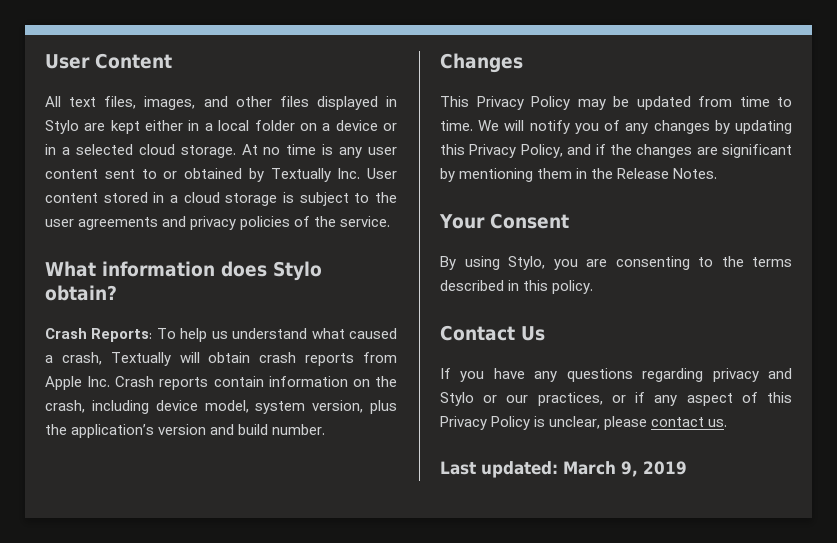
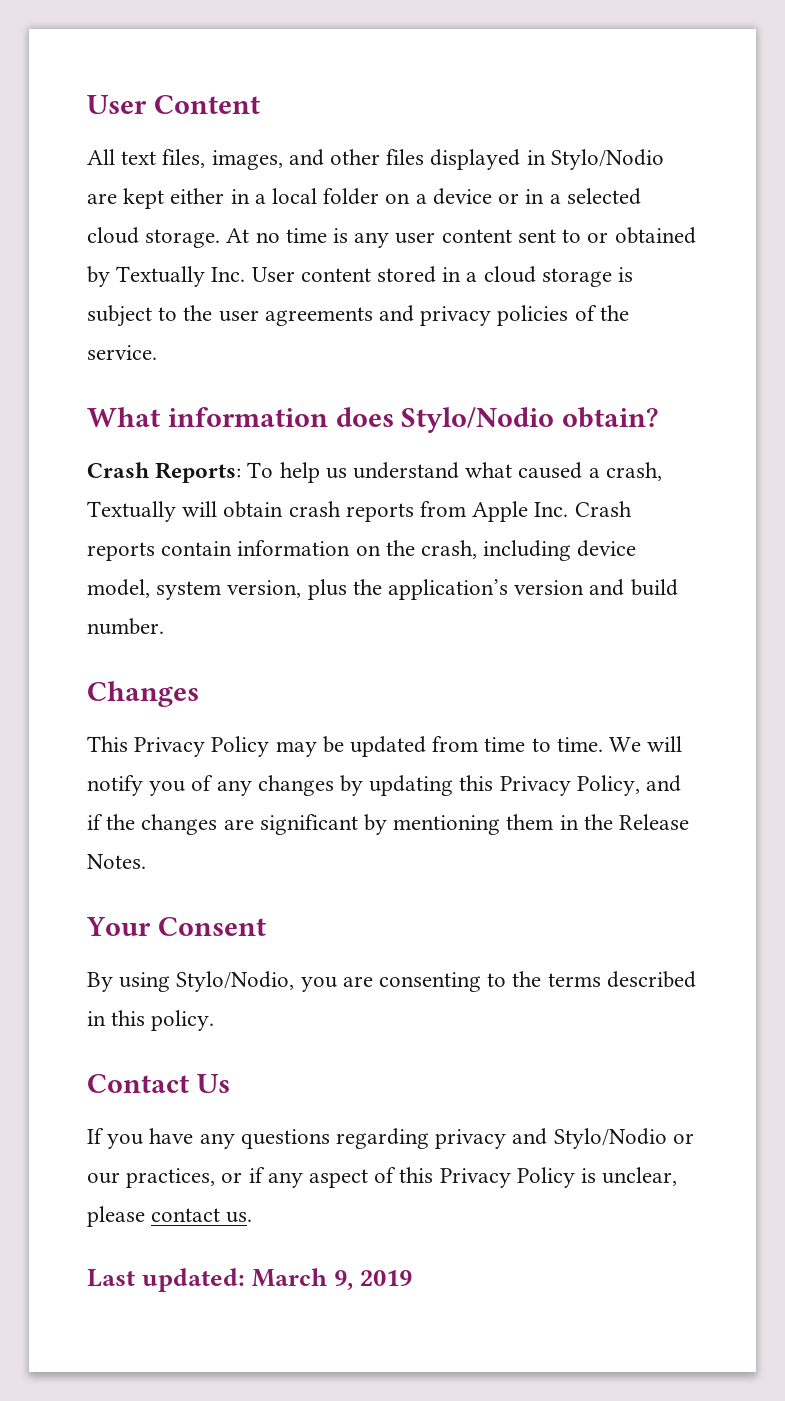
[45,120,79,134] Stylo -> [550,149,664,170] Stylo/Nodio
[273,261,322,281] Stylo -> [401,407,555,433] Stylo/Nodio
[508,256,545,270] Stylo, -> [176,971,295,992] Stylo/Nodio,
[440,392,474,406] Stylo -> [553,1128,667,1149] Stylo/Nodio

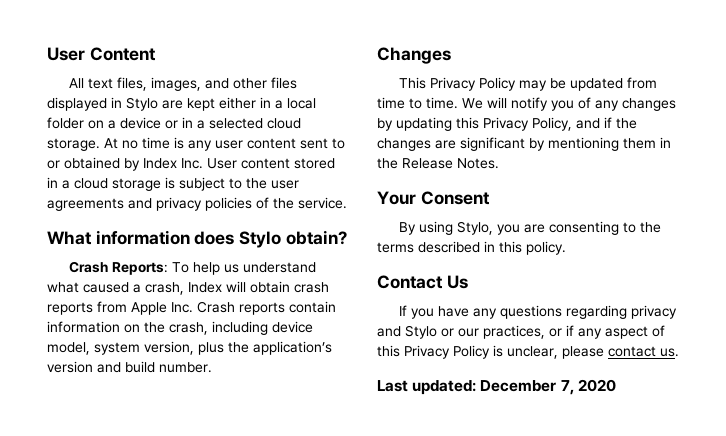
[550,149,664,170] Stylo/Nodio -> [126,97,158,111] Stylo
[116,266,206,287] Textually -> [143,158,177,169] Index
[401,407,555,433] Stylo/Nodio -> [239,231,282,248] Stylo
[87,501,176,522] Textually -> [188,282,222,293] Index
[176,971,295,992] Stylo/Nodio, -> [457,221,494,235] Stylo,
[553,1128,667,1149] Stylo/Nodio -> [405,325,437,339] Stylo
[252,1268,413,1290] March 9, 2019 -> [480,379,616,395] December 7, 2020

